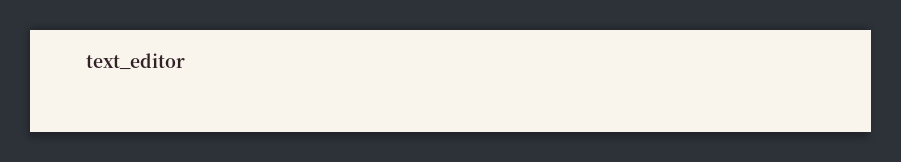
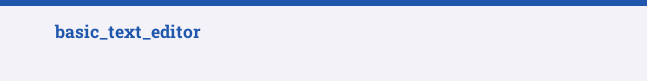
[86,53,185,70] text_editor -> [54,24,201,40] basic_text_editor

